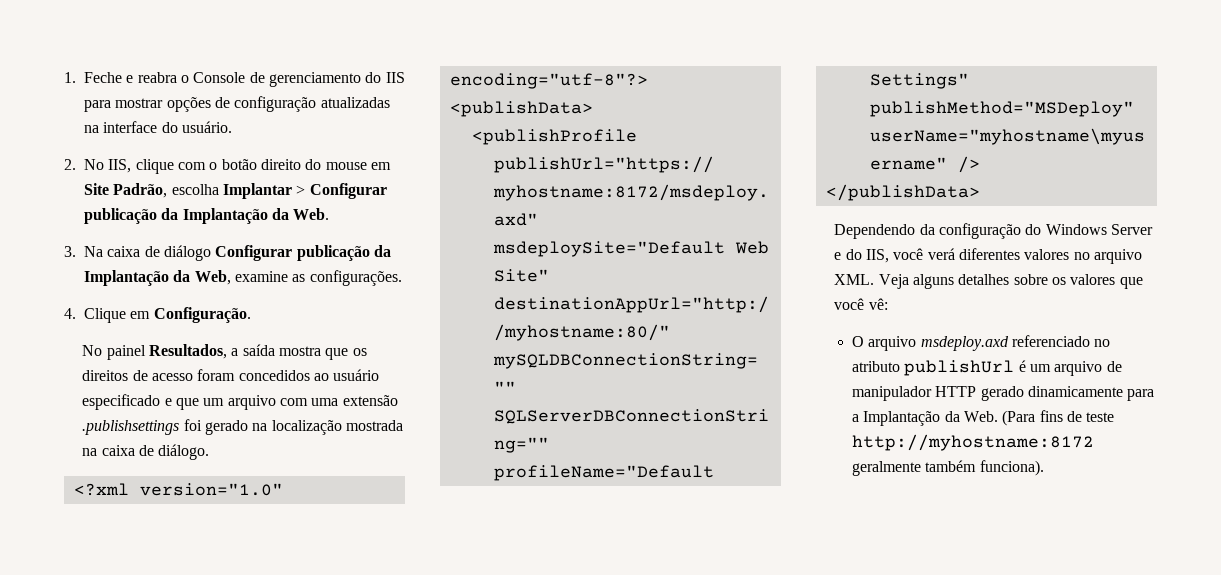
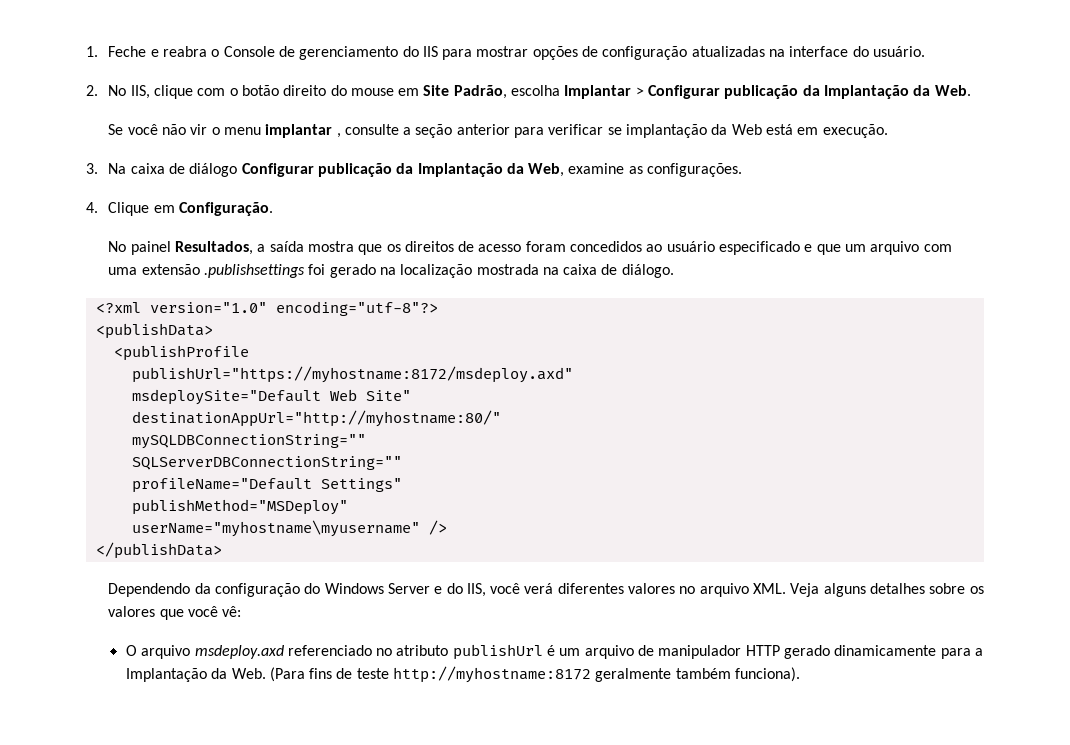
(330, 214) none -> [108,124,888,138] // Se você não vir o menu implantar , consulte a seção anterior para verificar se implantação da Web está em execução.

